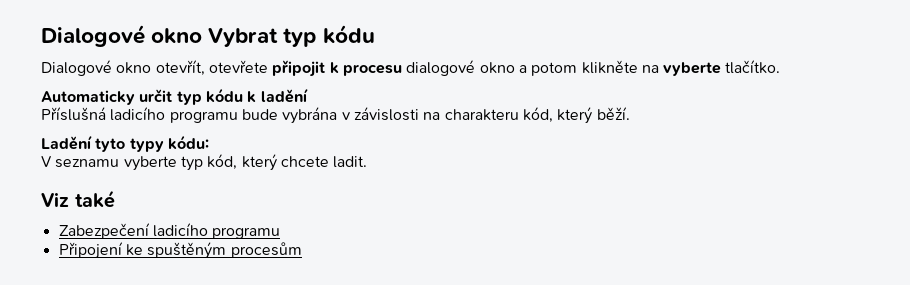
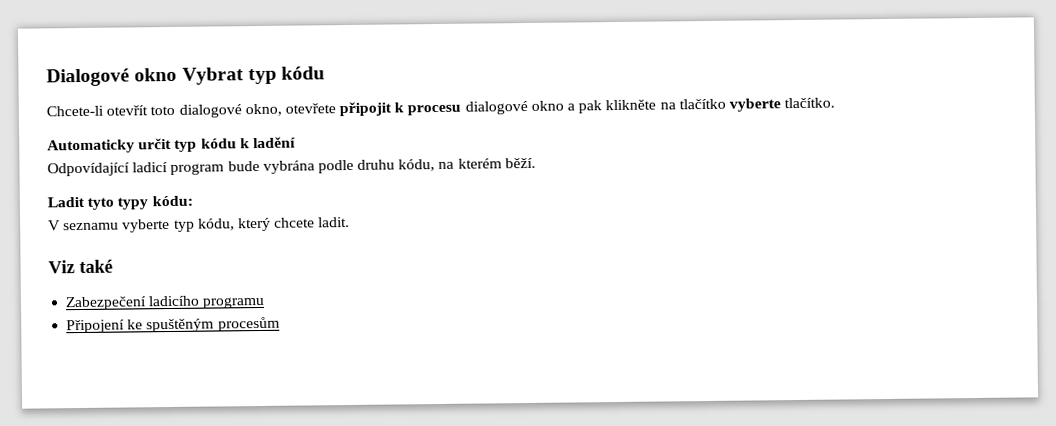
[41,60,205,76] Dialogové okno otevřít, -> [46,103,282,118] Chcete-li otevřít toto dialogové okno,
[531,62,578,76] potom -> [578,100,603,114] pak
(659, 69) none -> [678,98,726,110] tlačítko
[41,107,593,124] Příslušná ladicího programu bude vybrána v závislosti na charakteru kód, který -> [47,158,502,177] Odpovídající ladicí program bude vybrána podle druhu kódu, na kterém
[41,135,92,150] Ladění -> [47,196,85,208] Ladit
[207,154,238,170] kód, -> [197,218,235,231] kódu,

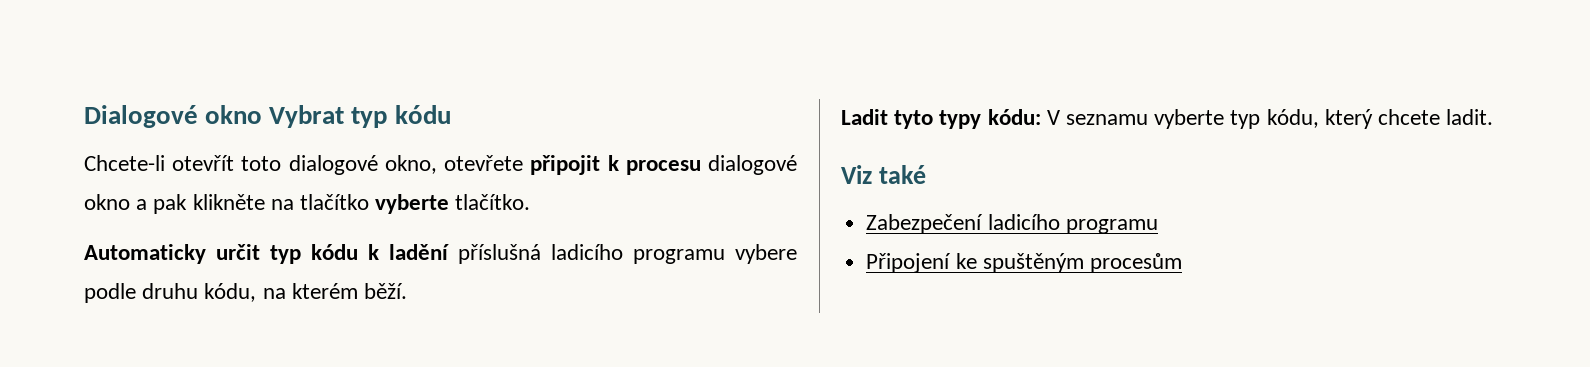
[47,160,315,177] // Odpovídající ladicí program bude vybrána -> [458,244,797,264] příslušná ladicího programu vybere
(193, 201) // -> (1041, 117) none

